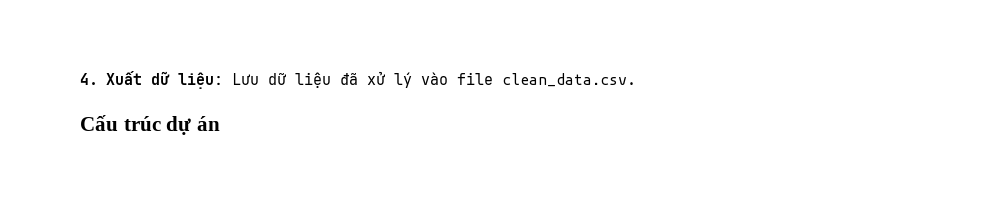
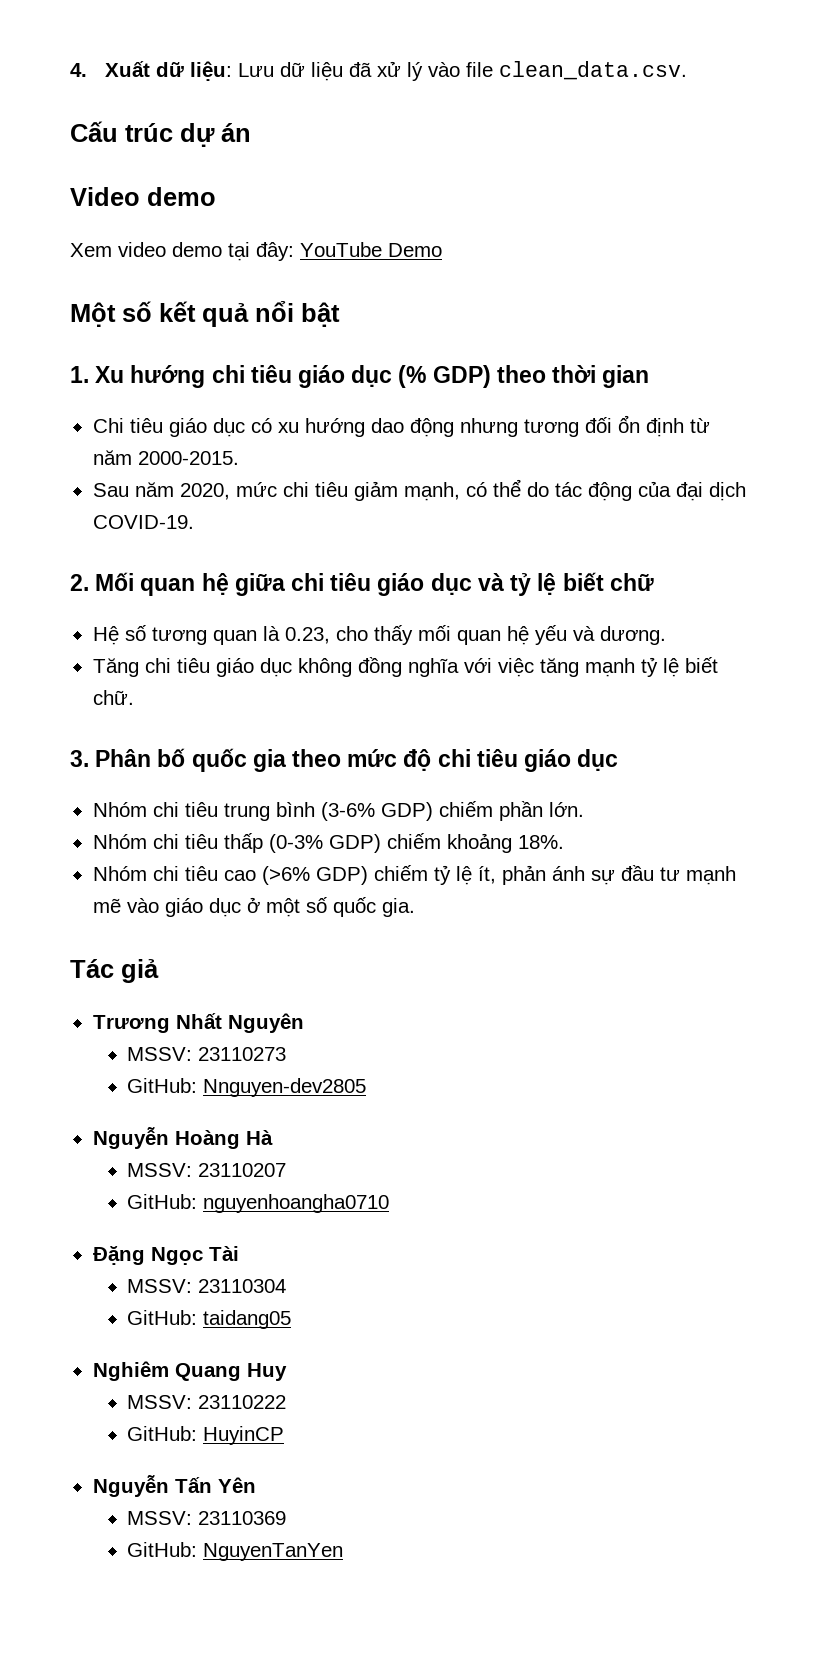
(221, 123) none -> [70,187,216,206] [70,242,442,261] [70,301,340,327] [70,365,650,388] [92,415,710,437] [92,450,239,465] [92,479,746,501] [92,515,194,529] [70,572,654,596] [92,625,666,645] [92,657,718,677] [92,690,134,705] [70,748,619,772] [92,801,584,821] [92,833,564,853] [92,865,736,885] [92,897,415,917] [70,959,159,983] [92,1013,304,1033] [127,1047,287,1061] [127,1078,367,1097] [92,1127,273,1149] [127,1163,287,1177] [127,1194,390,1213] [92,1246,239,1265] [127,1279,287,1293] [127,1310,292,1329] [92,1361,287,1381] [127,1395,287,1409] [127,1426,285,1445] [92,1475,256,1497] [127,1511,287,1525] [127,1542,344,1561] // Video demo // Xem video demo tại đây: YouTube Demo // Một số kết quả nổi bật // 1. Xu hướng chi tiêu giáo dục (% GDP) theo thời gian // Chi tiêu giáo dục có xu hướng dao động nhưng tương đối ổn định từ năm 2000-2015. // Sau năm 2020, mức chi tiêu giảm mạnh, có thể do tác động của đại dịch COVID-19. // 2. Mối quan hệ giữa chi tiêu giáo dục và tỷ lệ biết chữ // Hệ số tương quan là 0.23, cho thấy mối quan hệ yếu và dương. // Tăng chi tiêu giáo dục không đồng nghĩa với việc tăng mạnh tỷ lệ biết chữ. // 3. Phân bố quốc gia theo mức độ chi tiêu giáo dục // Nhóm chi tiêu trung bình (3-6% GDP) chiếm phần lớn. // Nhóm chi tiêu thấp (0-3% GDP) chiếm khoảng 18%. // Nhóm chi tiêu cao (>6% GDP) chiếm tỷ lệ ít, phản ánh sự đầu tư mạnh mẽ vào giáo dục ở một số quốc gia. // Tác giả // Trương Nhất Nguyên // MSSV: 23110273 // GitHub: Nnguyen-dev2805 // Nguyễn Hoàng Hà // MSSV: 23110207 // GitHub: nguyenhoangha0710 // Đặng Ngọc Tài // MSSV: 23110304 // GitHub: taidang05 // Nghiêm Quang Huy // MSSV: 23110222 // GitHub: HuyinCP // Nguyễn Tấn Yên // MSSV: 23110369 // GitHub: NguyenTanYen

